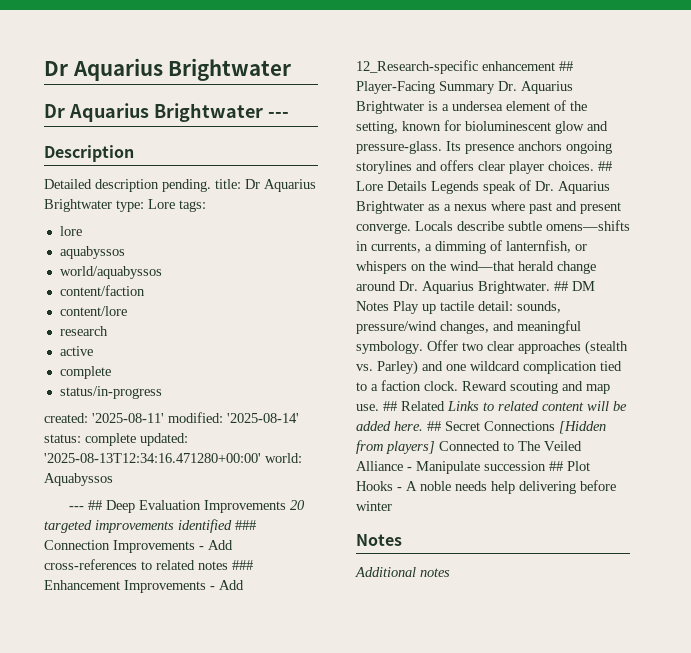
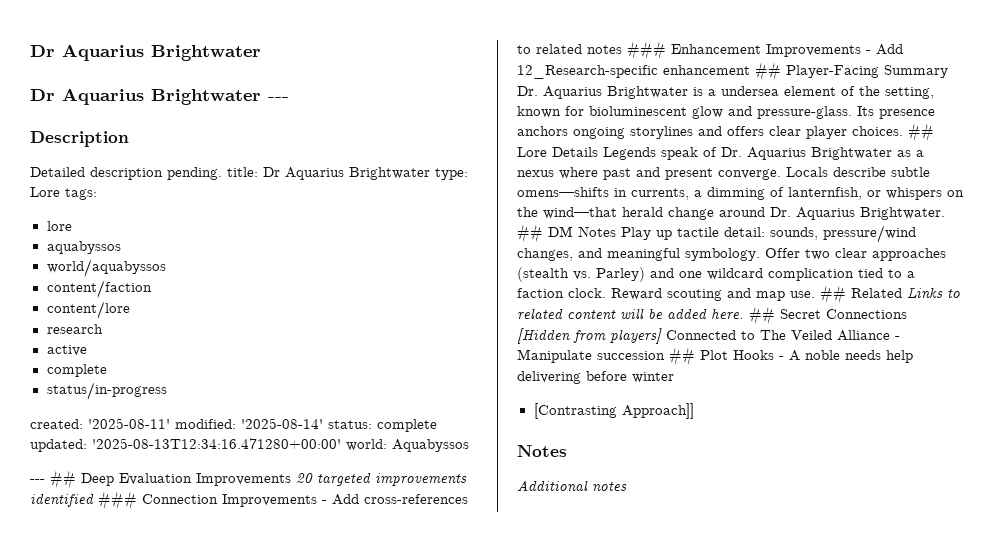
(392, 506) none -> [533,403,694,419] // [Contrasting Approach]]

